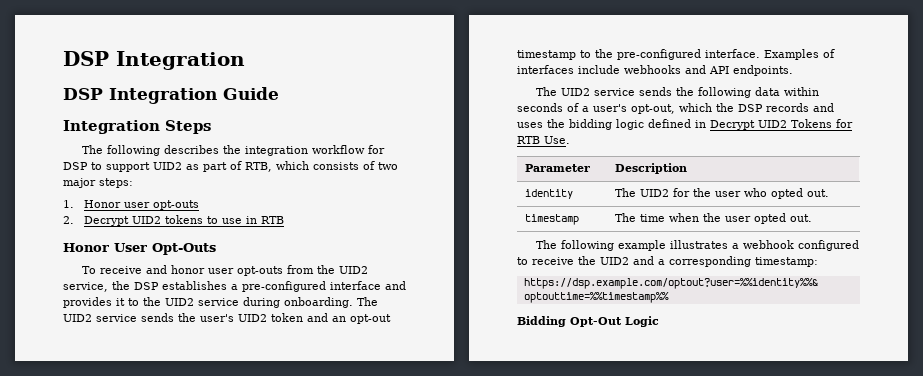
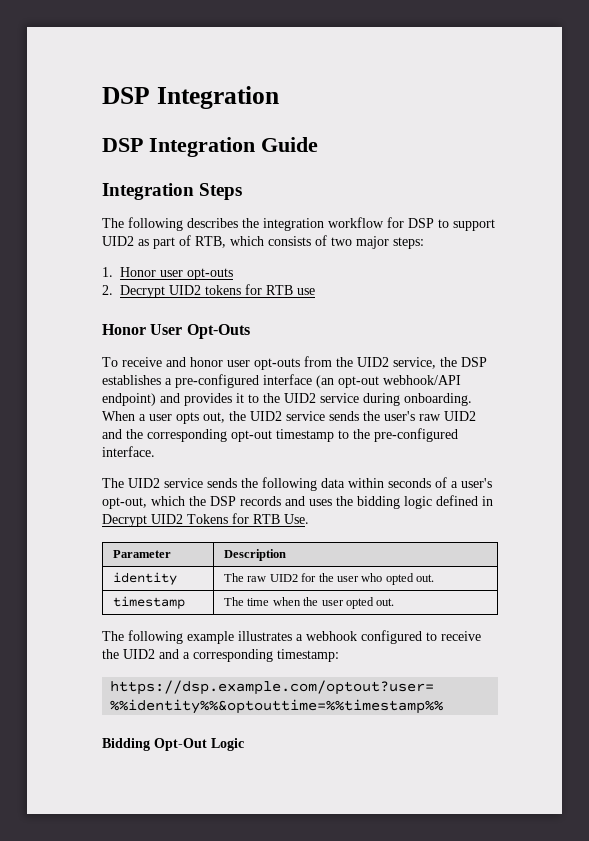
[206,216,218,224] to -> [245,284,293,295] for RTB
[245,216,284,224] in RTB -> (315, 291) none
(381, 285) none -> [316,375,461,388] [102,393,156,406] (an opt-out webhook/API endpoint)
[357,297,378,306] The -> [102,411,246,424] When a user opts out, the
[238,313,346,322] UID2 token and an -> [419,411,476,421] [102,429,227,442] raw UID2 and the corresponding
[764,49,835,60] [517,65,793,76] Examples of interfaces include webhooks and API endpoints. -> (155, 451) none
(637, 192) none -> [247,576,267,582] raw

